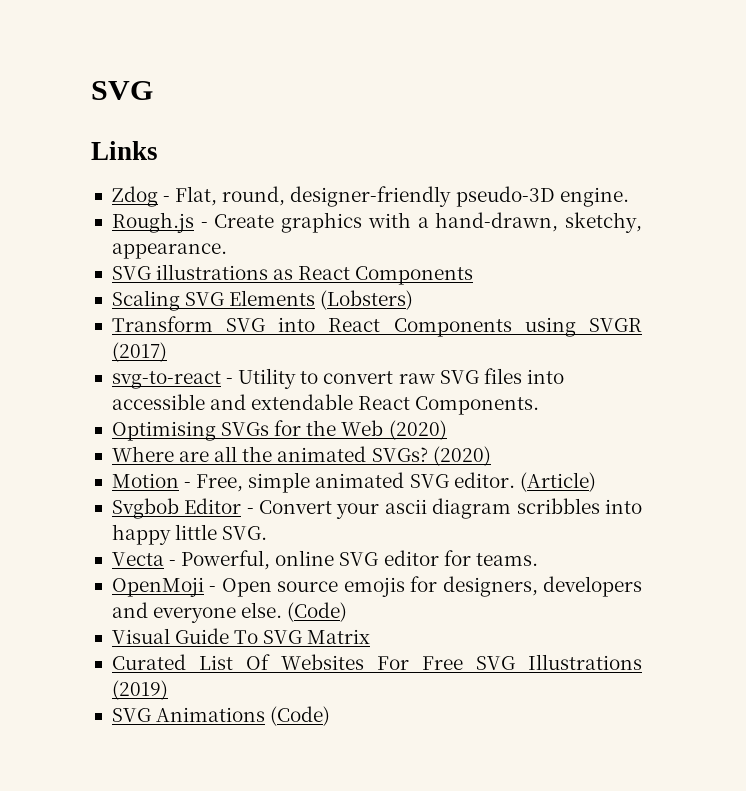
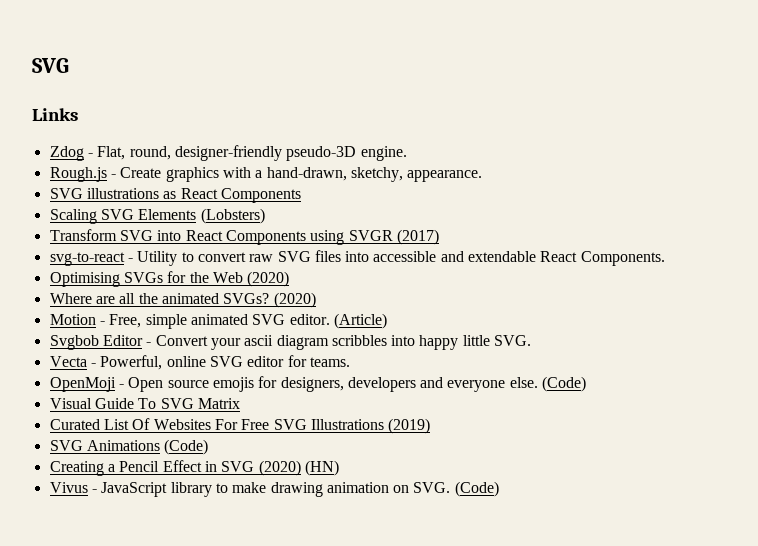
(331, 716) none -> [49,460,339,476] [49,481,499,497] // Creating a Pencil Effect in SVG (2020) (HN) // Vivus - JavaScript library to make drawing animation on SVG. (Code)

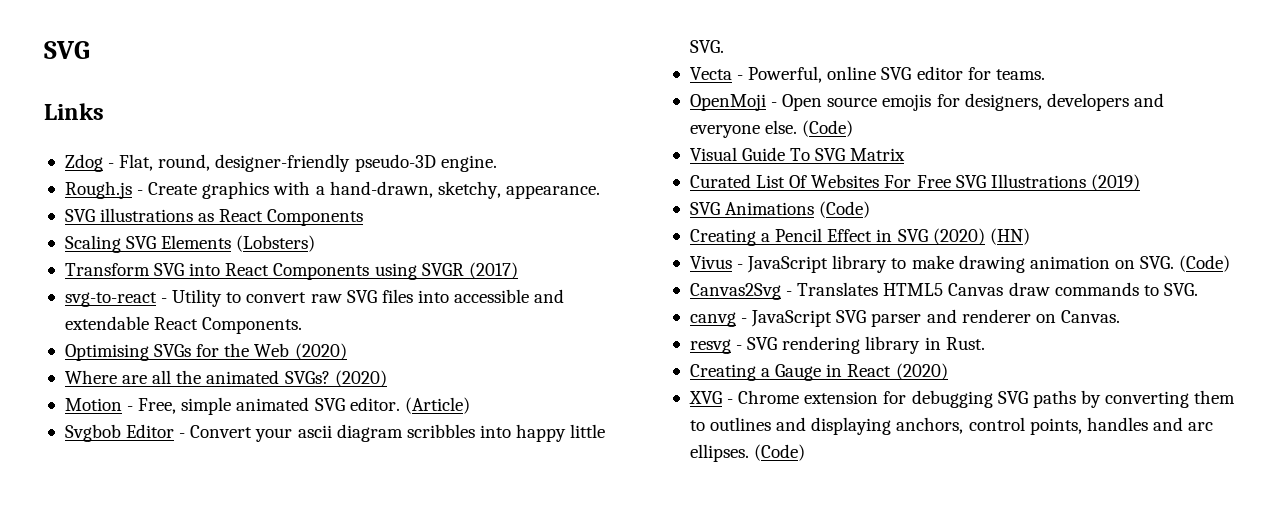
(499, 489) none -> [689,282,1198,300] [689,309,1120,327] [689,336,985,354] [689,363,948,381] [688,390,1236,408] [689,417,1214,435] [689,444,806,462] // Canvas2Svg - Translates HTML5 Canvas draw commands to SVG. // canvg - JavaScript SVG parser and renderer on Canvas. // resvg - SVG rendering library in Rust. // Creating a Gauge in React (2020) // XVG - Chrome extension for debugging SVG paths by converting them to outlines and displaying anchors, control points, handles and arc ellipses. (Code)

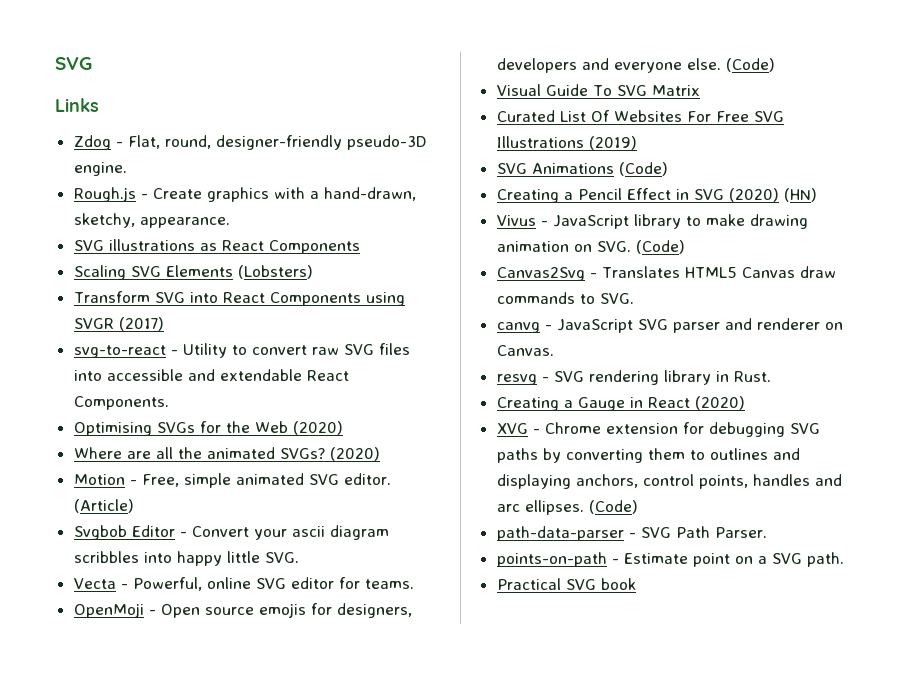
(806, 452) none -> [496,526,767,541] [496,552,844,567] [496,578,636,590] // path-data-parser - SVG Path Parser. // points-on-path - Estimate point on a SVG path. // Practical SVG book

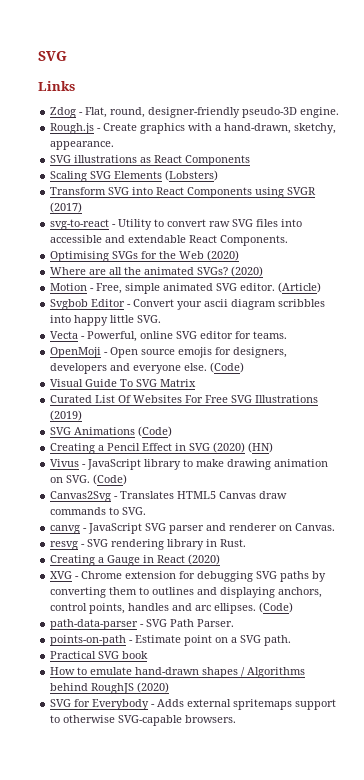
(636, 584) none -> [50,667,306,678] [50,682,170,694] [50,699,337,710] [50,715,237,726] // How to emulate hand-drawn shapes / Algorithms behind RoughJS (2020) // SVG for Everybody - Adds external spritemaps support to otherwise SVG-capable browsers.

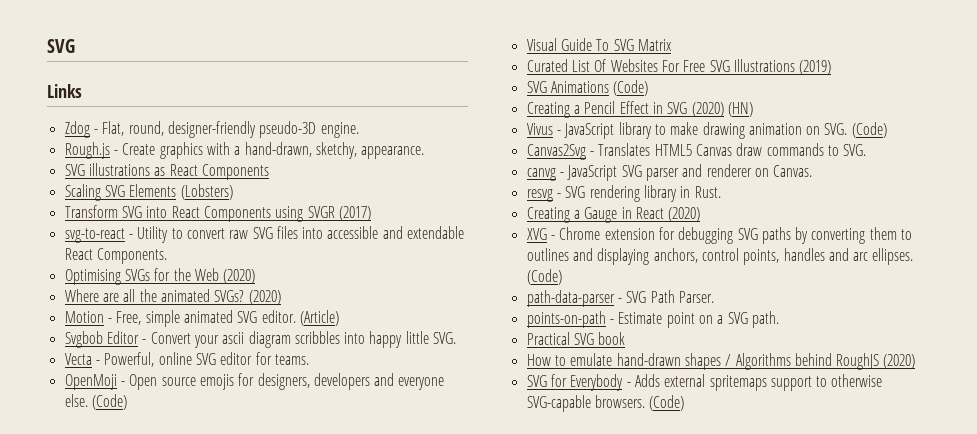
(237, 719) none -> [649,395,685,411] (Code)

